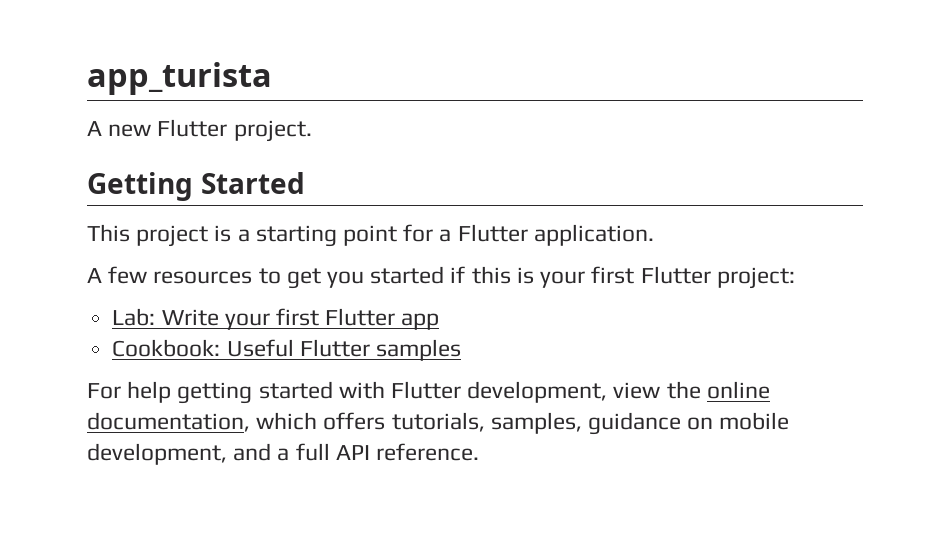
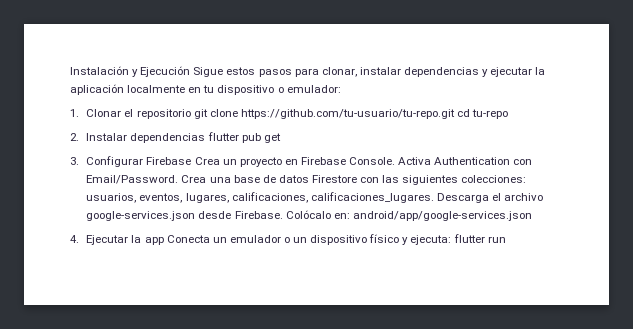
[87,62,272,95] [87,119,312,142] [87,172,305,201] [87,224,654,247] [87,266,795,289] [112,308,440,330] [112,339,461,361] [87,381,770,404] [87,412,790,435] [87,443,480,465] app_turista // A new Flutter project. // Getting Started // This project is a starting point for a Flutter application. // A few resources to get you started if this is your first Flutter project: // Lab: Write your first Flutter app // Cookbook: Useful Flutter samples // For help getting started with Flutter development, view the online documentation, which offers tutorials, samples, guidance on mobile development, and a full API reference. -> [70,66,546,77] [70,84,341,95] [70,109,509,119] [70,132,281,143] [70,156,533,167] [86,175,527,185] [86,192,544,203] [86,210,532,221] [70,234,506,245] Instalación y Ejecución Sigue estos pasos para clonar, instalar dependencias y ejecutar la aplicación localmente en tu dispositivo o emulador: // 1. Clonar el repositorio git clone https://github.com/tu-usuario/tu-repo.git cd tu-repo // 2. Instalar dependencias flutter pub get // 3. Configurar Firebase Crea un proyecto en Firebase Console. Activa Authentication con Email/Password. Crea una base de datos Firestore con las siguientes colecciones: usuarios, eventos, lugares, calificaciones, calificaciones_lugares. Descarga el archivo google-services.json desde Firebase. Colócalo en: android/app/google-services.json // 4. Ejecutar la app Conecta un emulador o un dispositivo físico y ejecuta: flutter run

